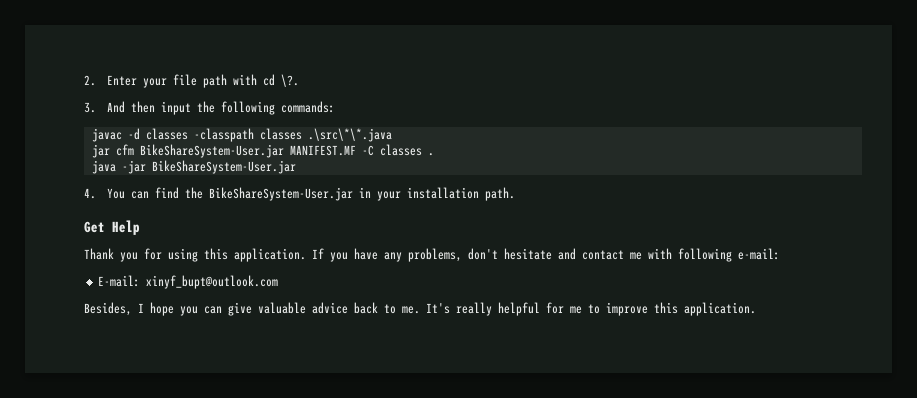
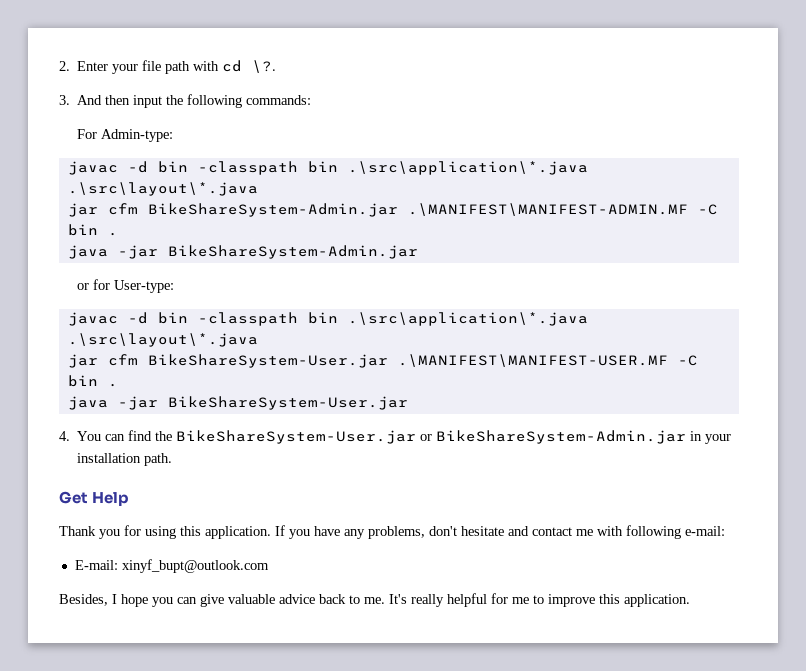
[91,128,392,142] // javac -d classes -classpath classes .\src\*\*.java -> [77,129,174,142] [67,161,588,175] [67,182,258,196] [67,203,718,217] [67,224,118,236] [67,245,418,259] [77,279,175,293] [67,312,588,326] [67,333,258,347] // For Admin-type: // javac -d bin -classpath bin .\src\application\*.java .\src\layout\*.java // jar cfm BikeShareSystem-Admin.jar .\MANIFEST\MANIFEST-ADMIN.MF -C bin . // java -jar BikeShareSystem-Admin.jar // or for User-type: // javac -d bin -classpath bin .\src\application\*.java .\src\layout\*.java
[289,144,422,156] MANIFEST.MF -C classes -> [397,354,698,367] [67,375,98,387] .\MANIFEST\MANIFEST-USER.MF -C bin
(354, 194) none -> [420,430,687,444] or BikeShareSystem-Admin.jar

